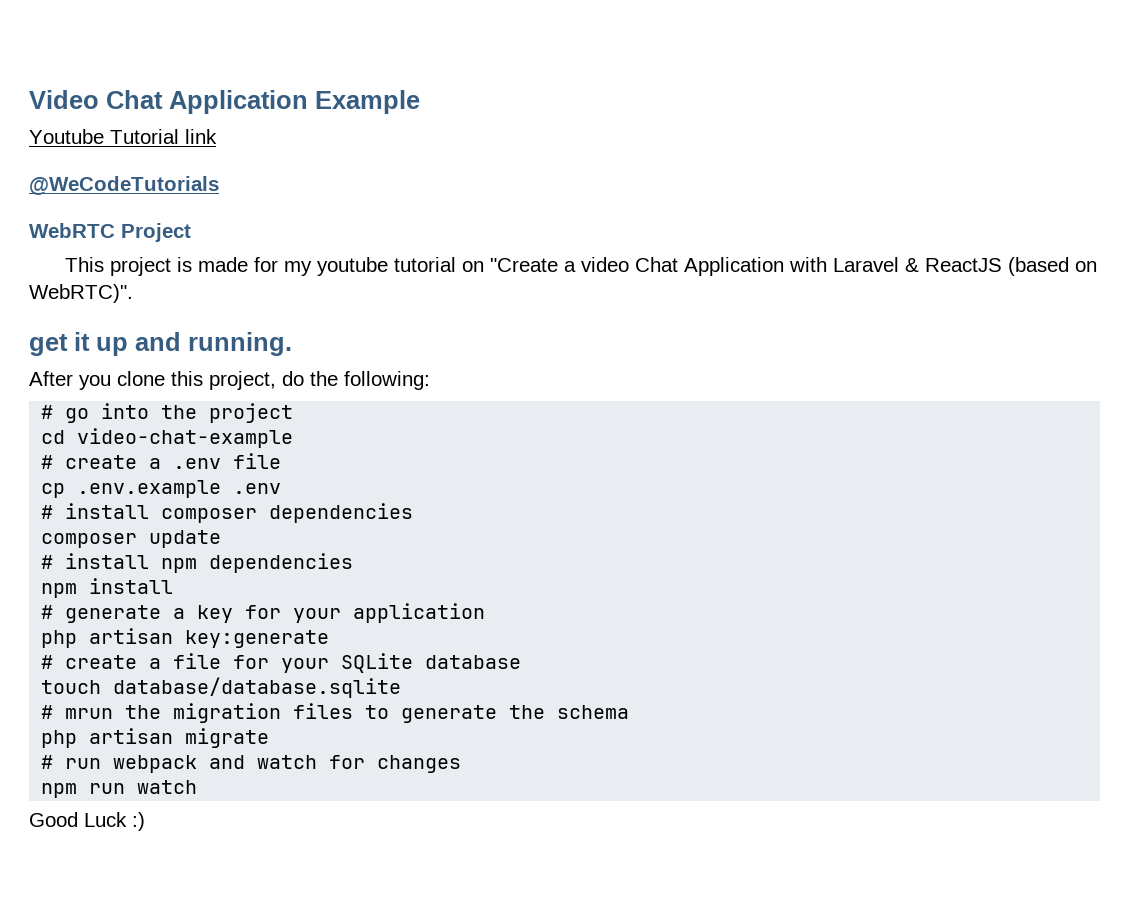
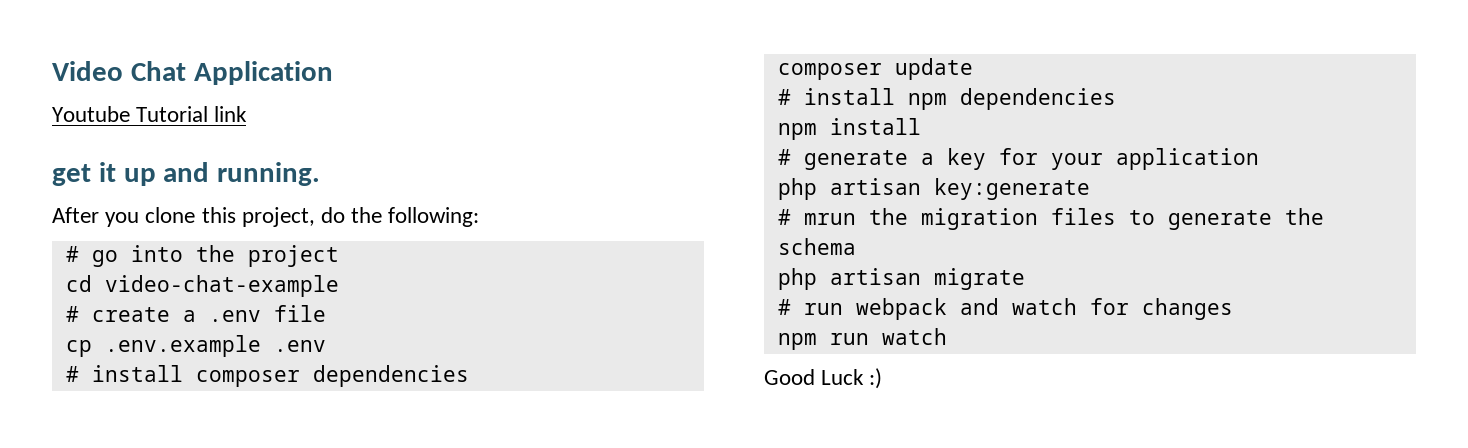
[315,90,420,114] Example -> (333, 73) none
[29,176,219,195] [29,223,191,242] [65,257,1098,276] [29,284,133,303] // @WeCodeTutorials // WebRTC Project // This project is made for my youtube tutorial on "Create a video Chat Application with Laravel & ReactJS (based on WebRTC)". -> (248, 114) none
[41,653,522,673] [41,677,402,698] // # create a file for your SQLite database // touch database/database.sqlite -> (1090, 189) none

